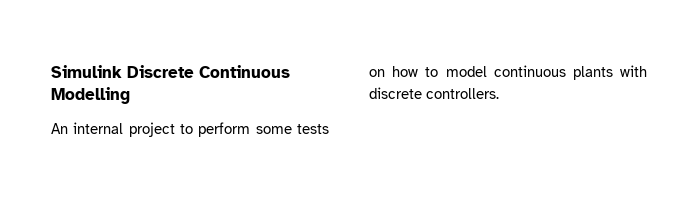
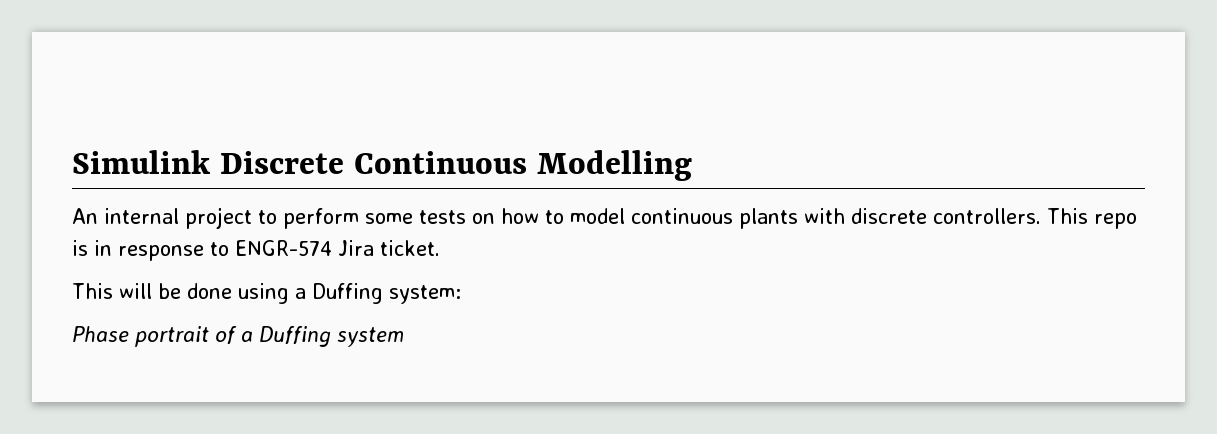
(499, 93) none -> [1047,208,1137,229] [72,240,440,261] [72,283,461,304] [72,326,404,347] This repo is in response to ENGR-574 Jira ticket. // This will be done using a Duffing system: // Phase portrait of a Duffing system

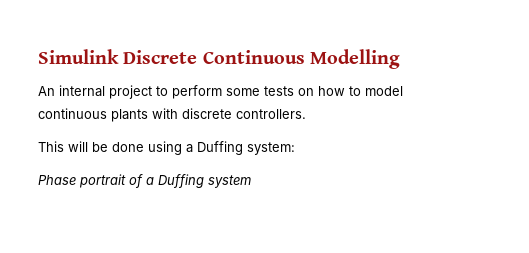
[1047,208,1137,229] [72,240,440,261] This repo is in response to ENGR-574 Jira ticket. -> (306, 114) none

